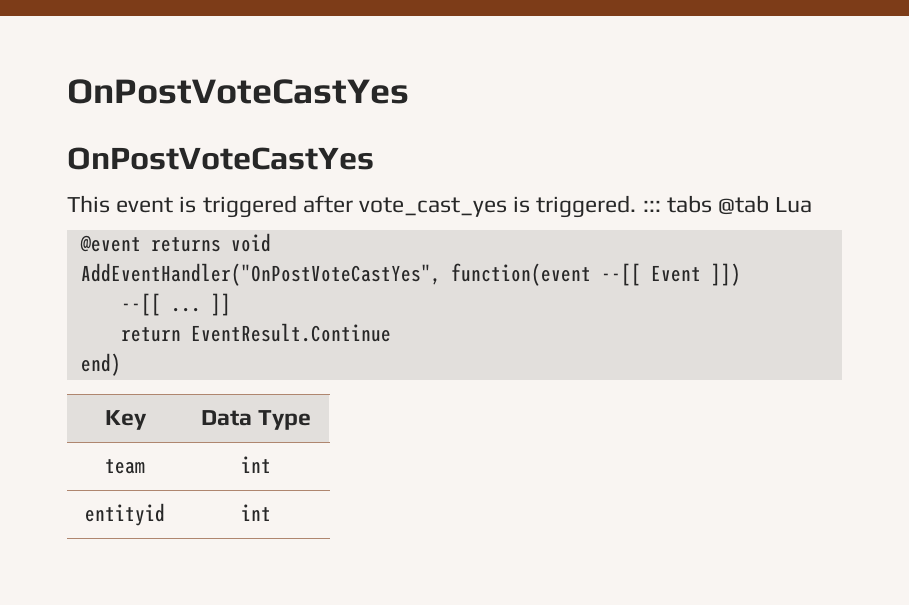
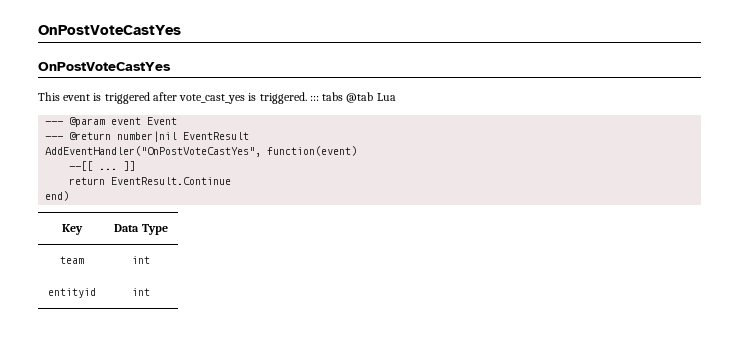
[79,233,271,252] [80,263,741,286] @event returns void // AddEventHandler("OnPostVoteCastYes", function(event --[[ Event ]]) -> [45,117,178,127] [45,131,250,142] [45,146,358,157] --- @param event Event // --- @return number|nil EventResult // AddEventHandler("OnPostVoteCastYes", function(event)

